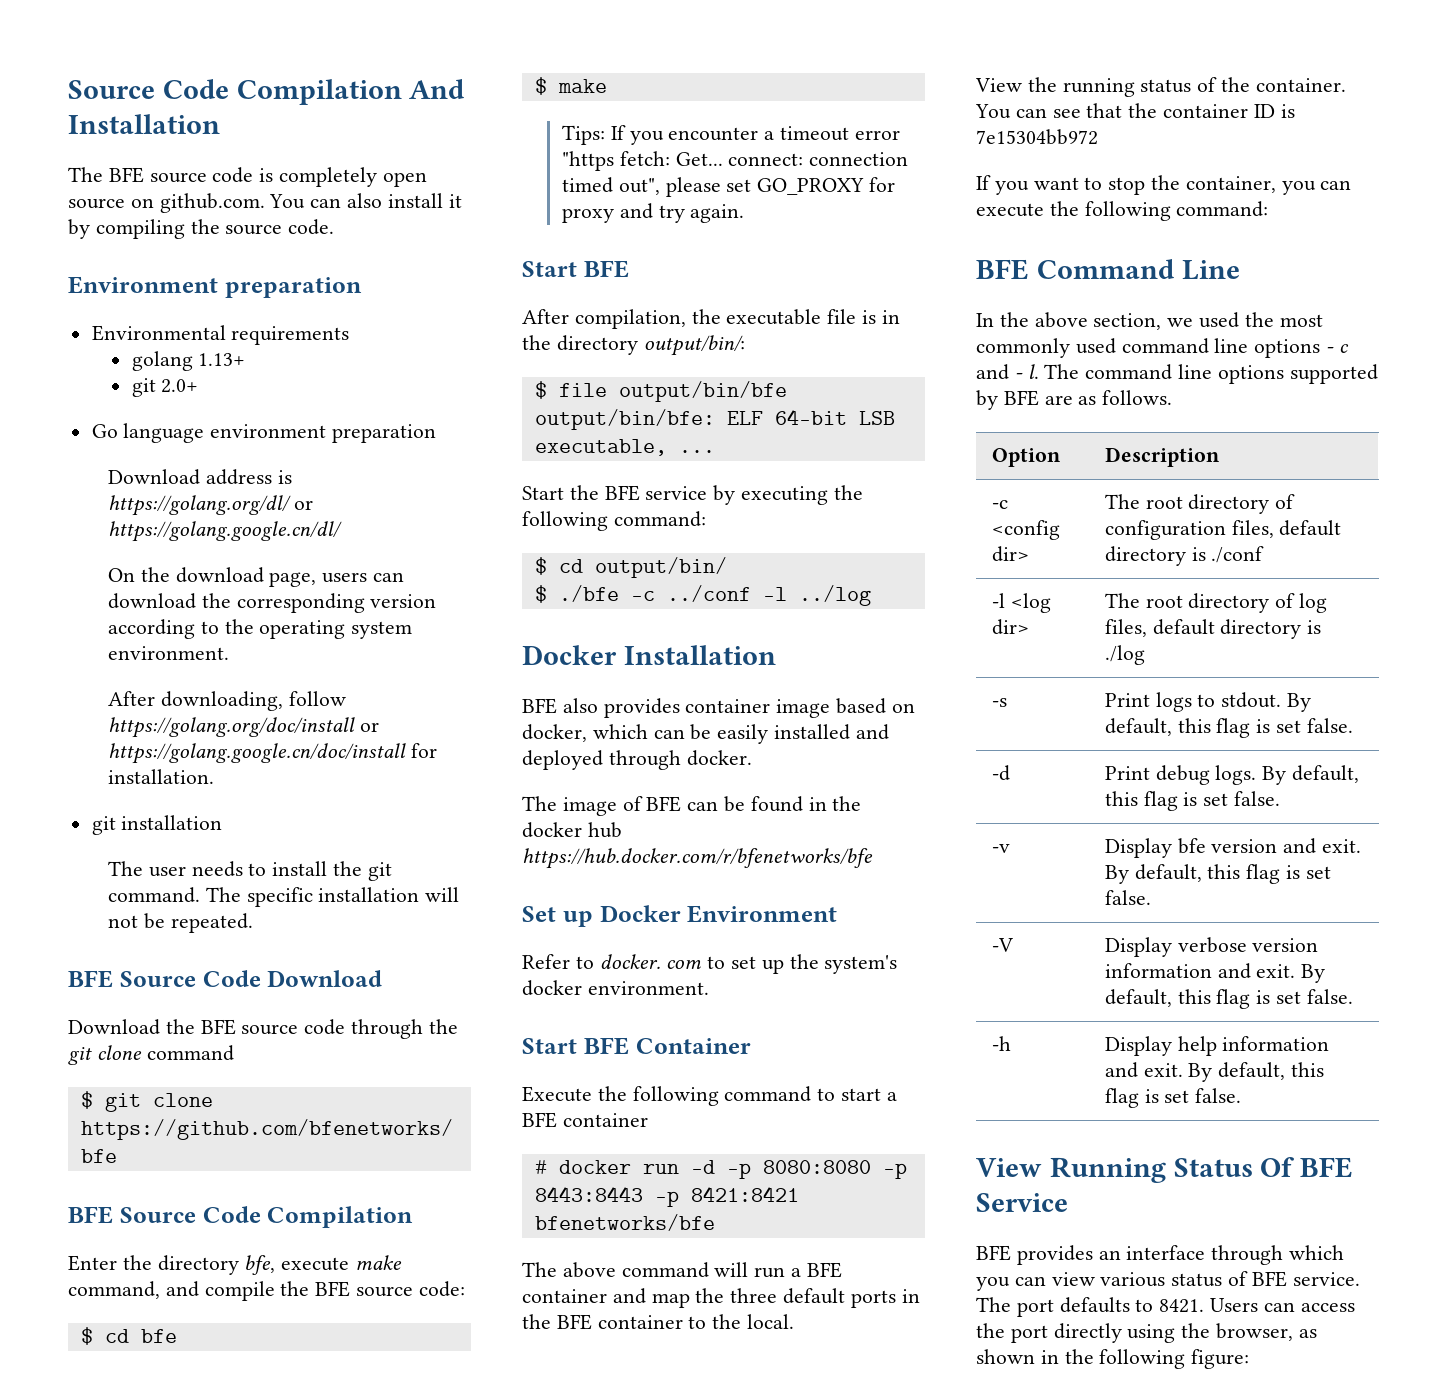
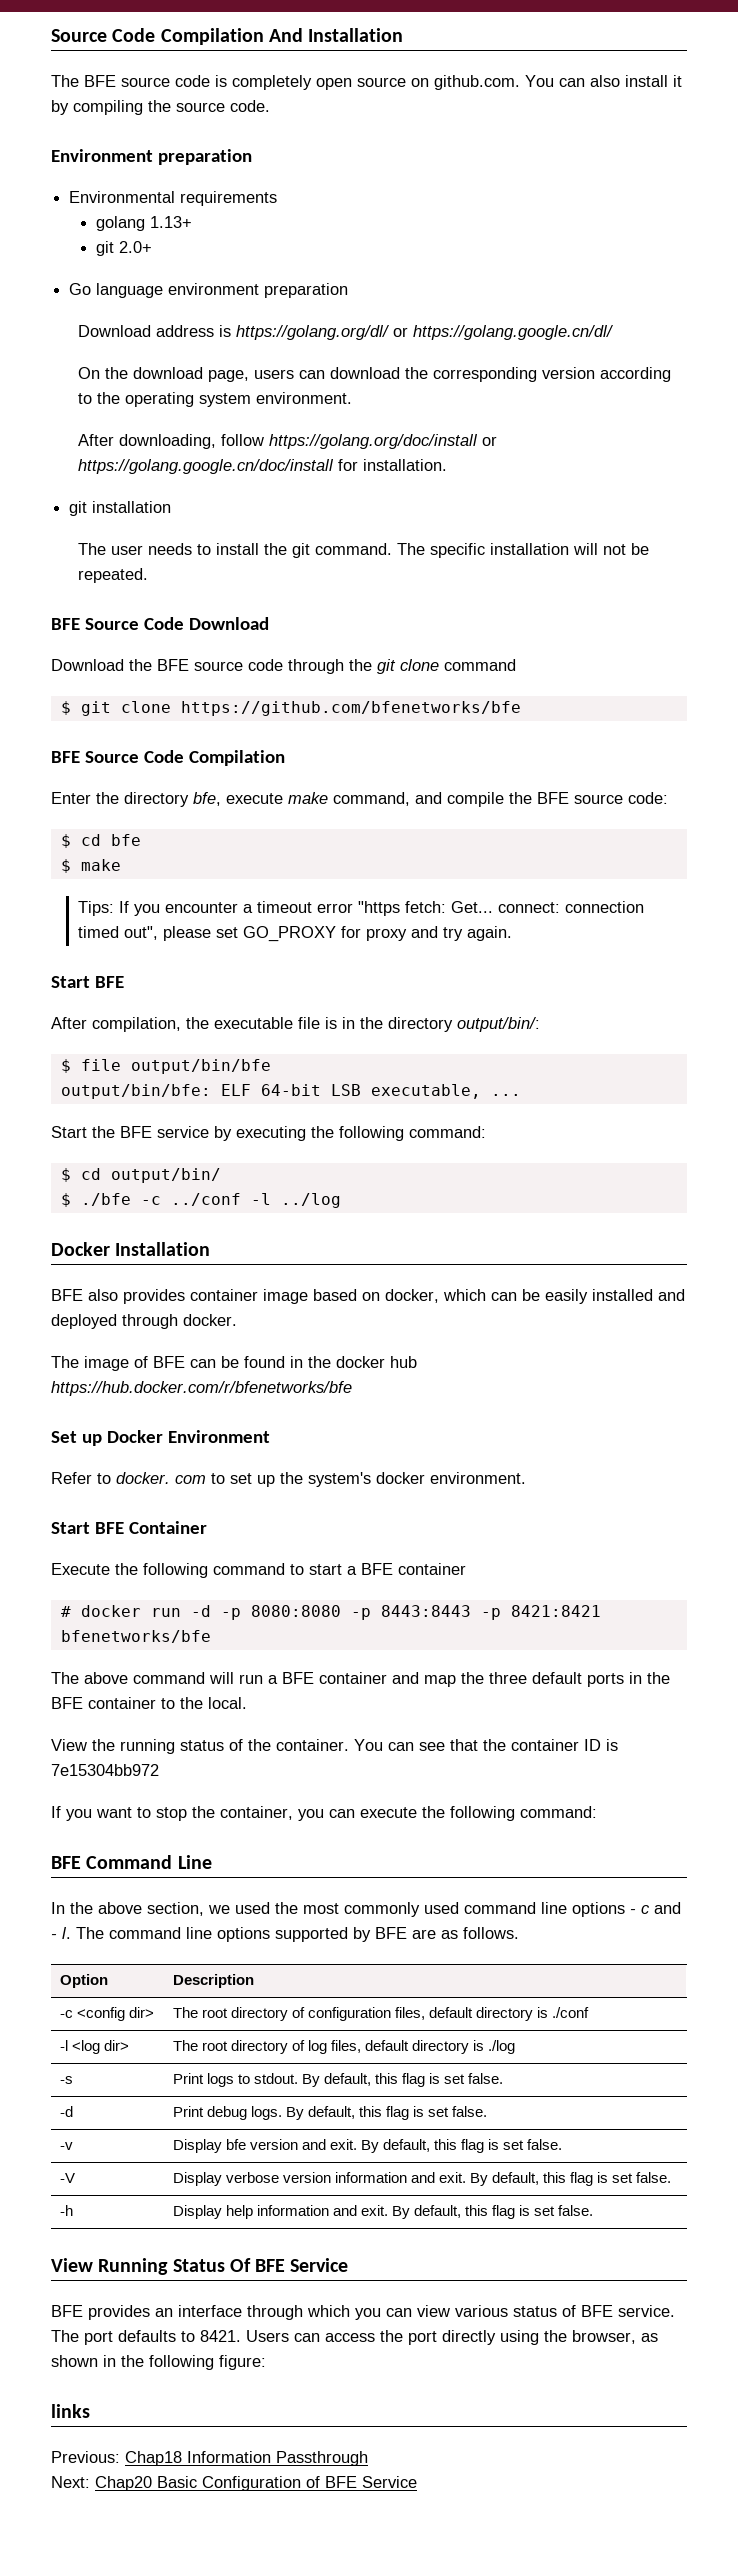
(1250, 1359) none -> [51,2404,90,2418] [51,2451,368,2466] [51,2476,417,2491] // links // Previous: Chap18 Information Passthrough // Next: Chap20 Basic Configuration of BFE Service

